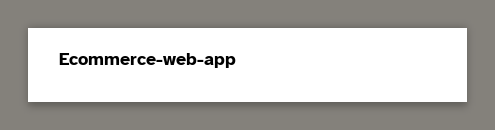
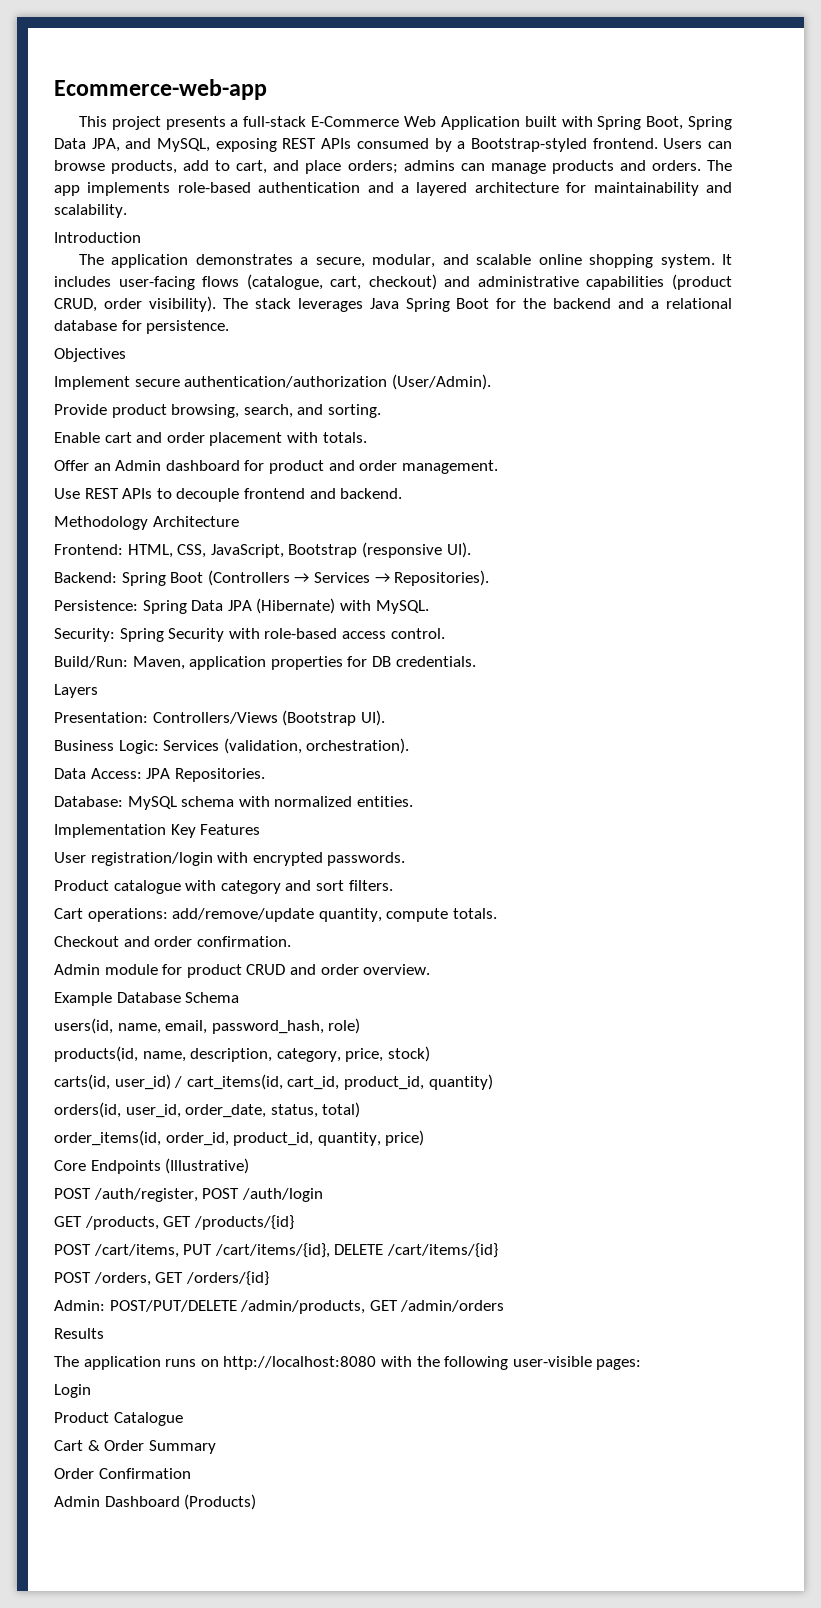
(236, 60) none -> [78,116,732,130] [54,138,732,152] [54,160,732,174] [54,182,732,196] [54,204,127,218] [54,232,141,243] [78,254,732,268] [54,274,732,290] [54,296,733,312] [54,320,230,334] [54,348,126,362] [54,374,491,390] [54,404,381,418] [54,432,367,446] [54,460,498,474] [54,488,403,502] [54,516,239,530] [54,542,471,558] [54,570,490,586] [54,598,429,614] [54,628,445,642] [54,656,476,670] [54,684,98,698] [54,710,385,726] [54,738,410,754] [54,768,265,782] [54,796,413,810] [54,824,261,838] [54,852,406,866] [54,880,393,894] [54,908,497,922] [54,936,291,947] [54,964,431,978] [54,992,240,1006] [54,1018,361,1034] [54,1046,430,1062] [54,1074,493,1090] [54,1102,361,1118] [54,1130,425,1146] [54,1158,250,1174] [54,1188,323,1202] [54,1215,294,1230] [54,1243,498,1258] [54,1271,269,1286] [54,1300,505,1314] [54,1328,104,1339] [54,1356,642,1370] [54,1384,91,1398] [54,1412,183,1426] [54,1440,216,1454] [54,1468,191,1479] [54,1494,257,1510] // This project presents a full-stack E-Commerce Web Application built with Spring Boot, Spring Data JPA, and MySQL, exposing REST APIs consumed by a Bootstrap-styled frontend. Users can browse products, add to cart, and place orders; admins can manage products and orders. The app implements role-based authentication and a layered architecture for maintainability and scalability. // Introduction // The application demonstrates a secure, modular, and scalable online shopping system. It includes user-facing flows (catalogue, cart, checkout) and administrative capabilities (product CRUD, order visibility). The stack leverages Java Spring Boot for the backend and a relational database for persistence. // Objectives // Implement secure authentication/authorization (User/Admin). // Provide product browsing, search, and sorting. // Enable cart and order placement with totals. // Offer an Admin dashboard for product and order management. // Use REST APIs to decouple frontend and backend. // Methodology Architecture // Frontend: HTML, CSS, JavaScript, Bootstrap (responsive UI). // Backend: Spring Boot (Controllers → Services → Repositories). // Persistence: Spring Data JPA (Hibernate) with MySQL. // Security: Spring Security with role-based access control. // Build/Run: Maven, application properties for DB credentials. // Layers // Presentation: Controllers/Views (Bootstrap UI). // Business Logic: Services (validation, orchestration). // Data Access: JPA Repositories. // Database: MySQL schema with normalized entities. // Implementation Key Features // User registration/login with encrypted passwords. // Product catalogue with category and sort filters. // Cart operations: add/remove/update quantity, compute totals. // Checkout and order confirmation. // Admin module for product CRUD and order overview. // Example Database Schema // users(id, name, email, password_hash, role) // products(id, name, description, category, price, stock) // carts(id, user_id) / cart_items(id, cart_id, product_id, quantity) // orders(id, user_id, order_date, status, total) // order_items(id, order_id, product_id, quantity, price) // Core Endpoints (Illustrative) // POST /auth/register, POST /auth/login // GET /products, GET /products/{id} // POST /cart/items, PUT /cart/items/{id}, DELETE /cart/items/{id} // POST /orders, GET /orders/{id} // Admin: POST/PUT/DELETE /admin/products, GET /admin/orders // Results // The application runs on http://localhost:8080 with the following user-visible pages: // Login // Product Catalogue // Cart & Order Summary // Order Confirmation // Admin Dashboard (Products)

